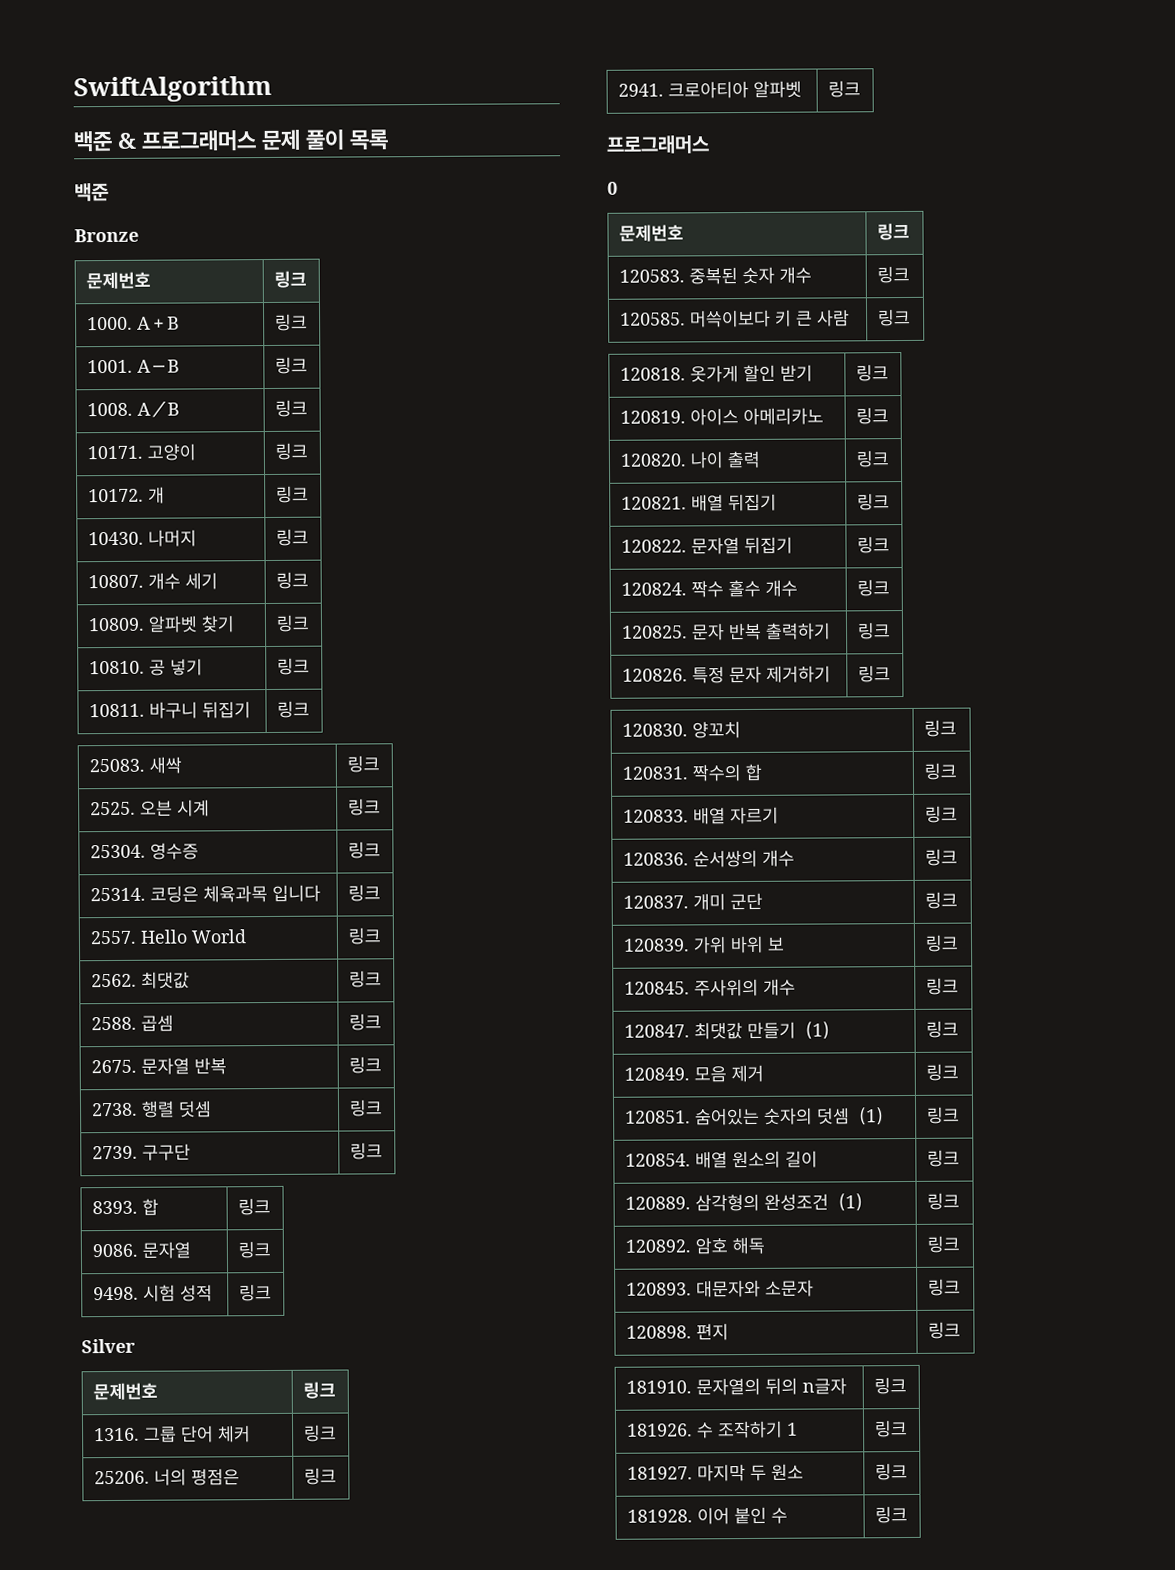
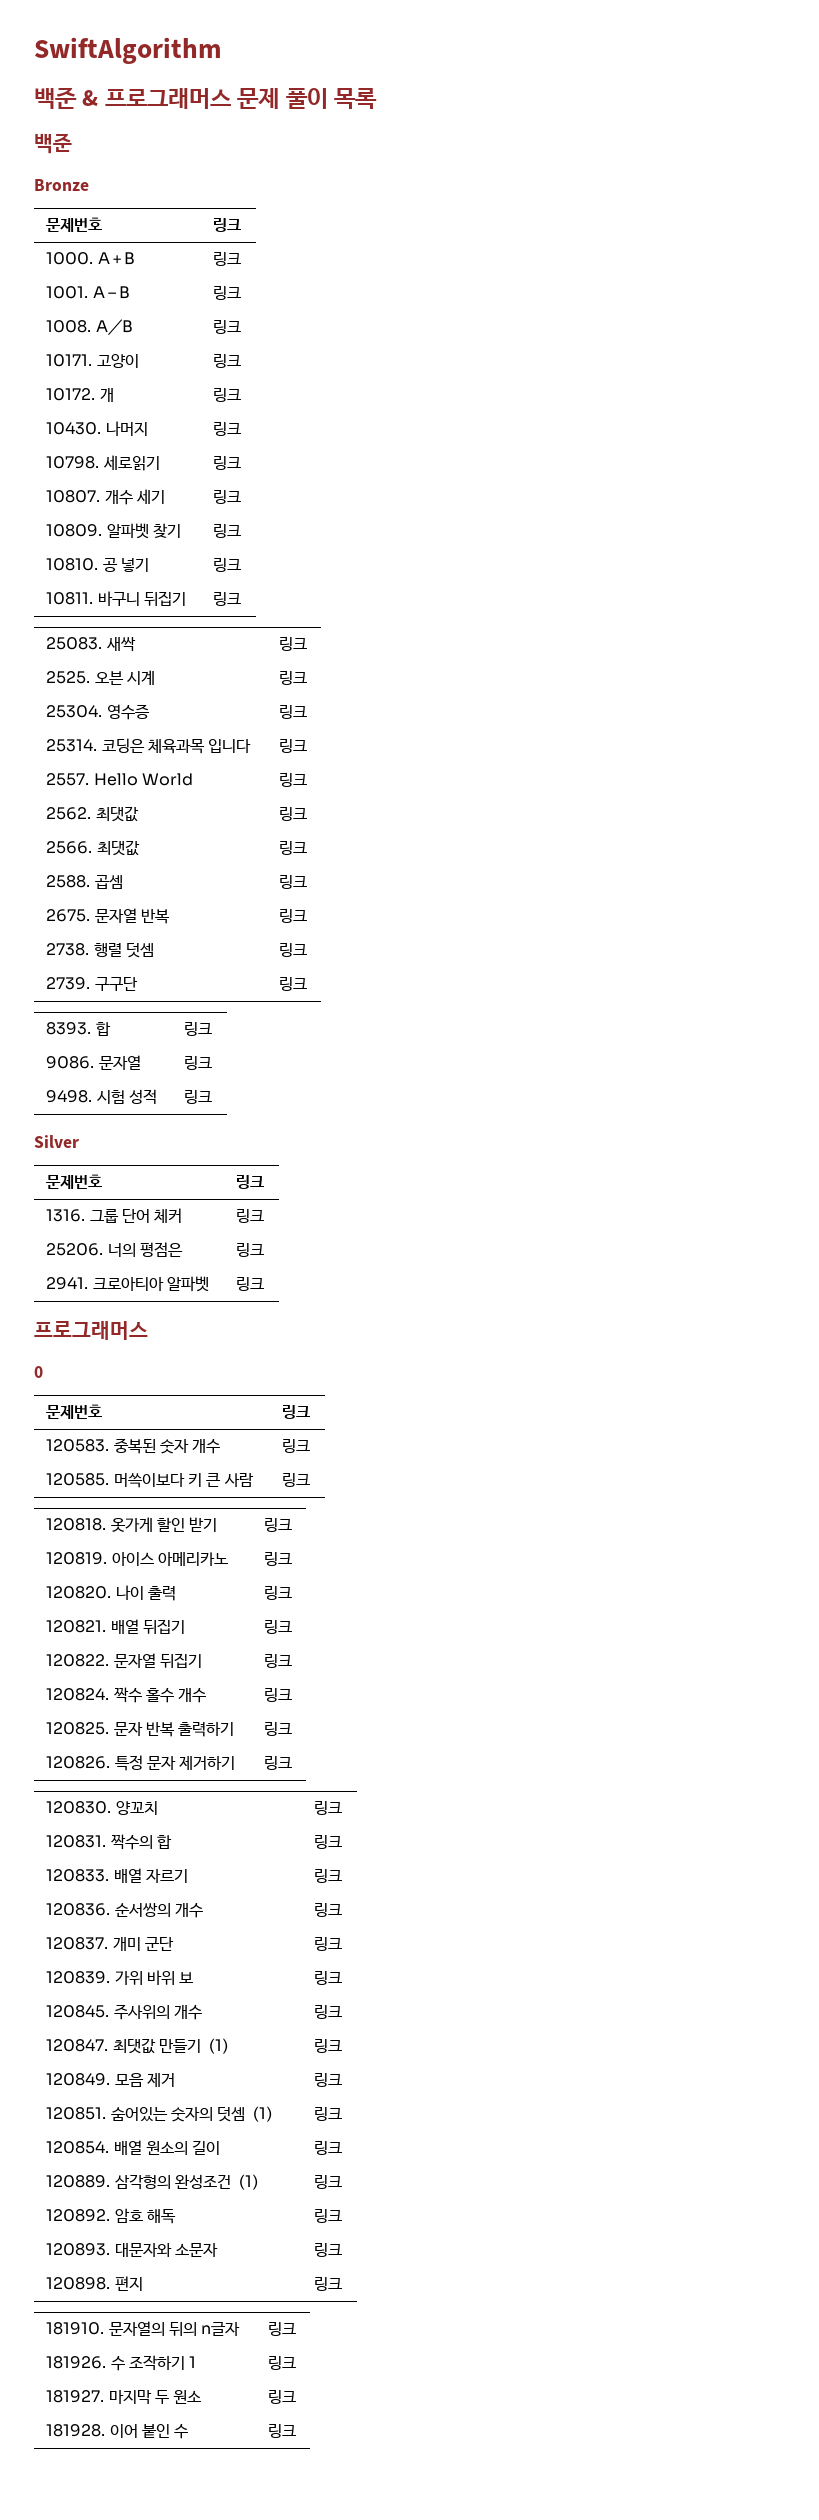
(309, 537) none -> [46,455,160,471] [213,456,242,470] // 10798. 세로읽기 | 링크
(382, 979) none -> [46,840,140,856] [279,841,308,855] // 2566. 최댓값 | 링크

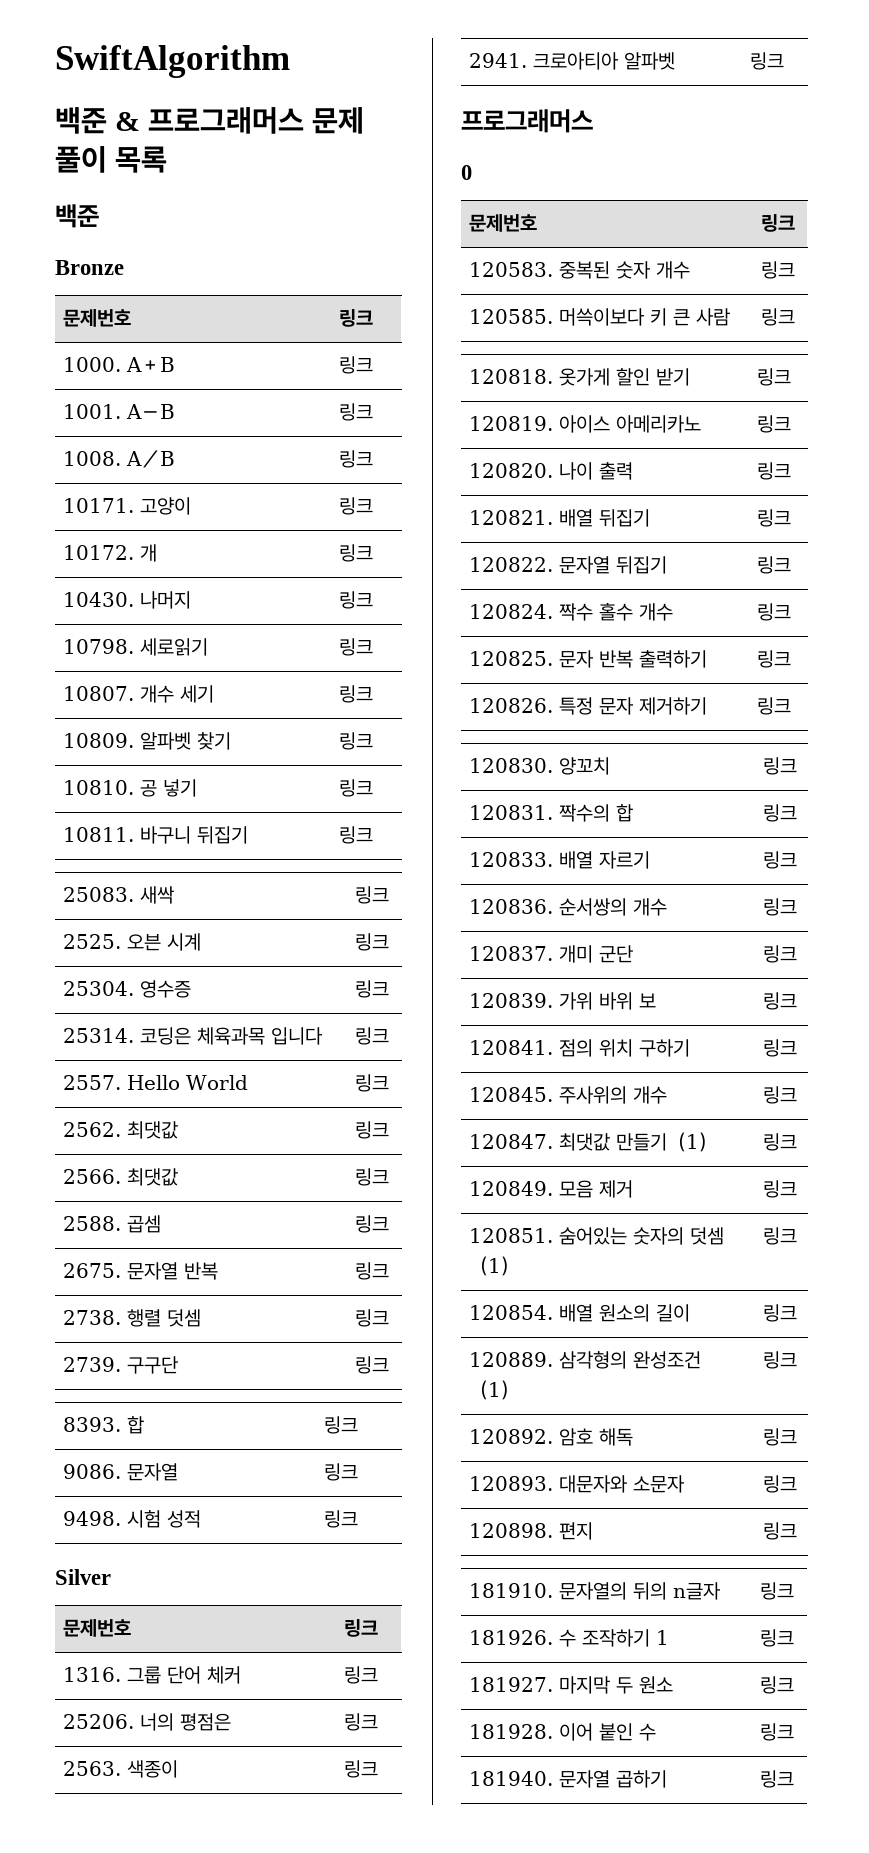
(265, 1250) none -> [63,1760,179,1778] [344,1760,379,1778] // 2563. 색종이 | 링크
(343, 1978) none -> [469,1039,691,1057] [763,1039,798,1057] // 120841. 점의 위치 구하기 | 링크
(297, 2431) none -> [469,1770,668,1788] [760,1770,795,1788] // 181940. 문자열 곱하기 | 링크

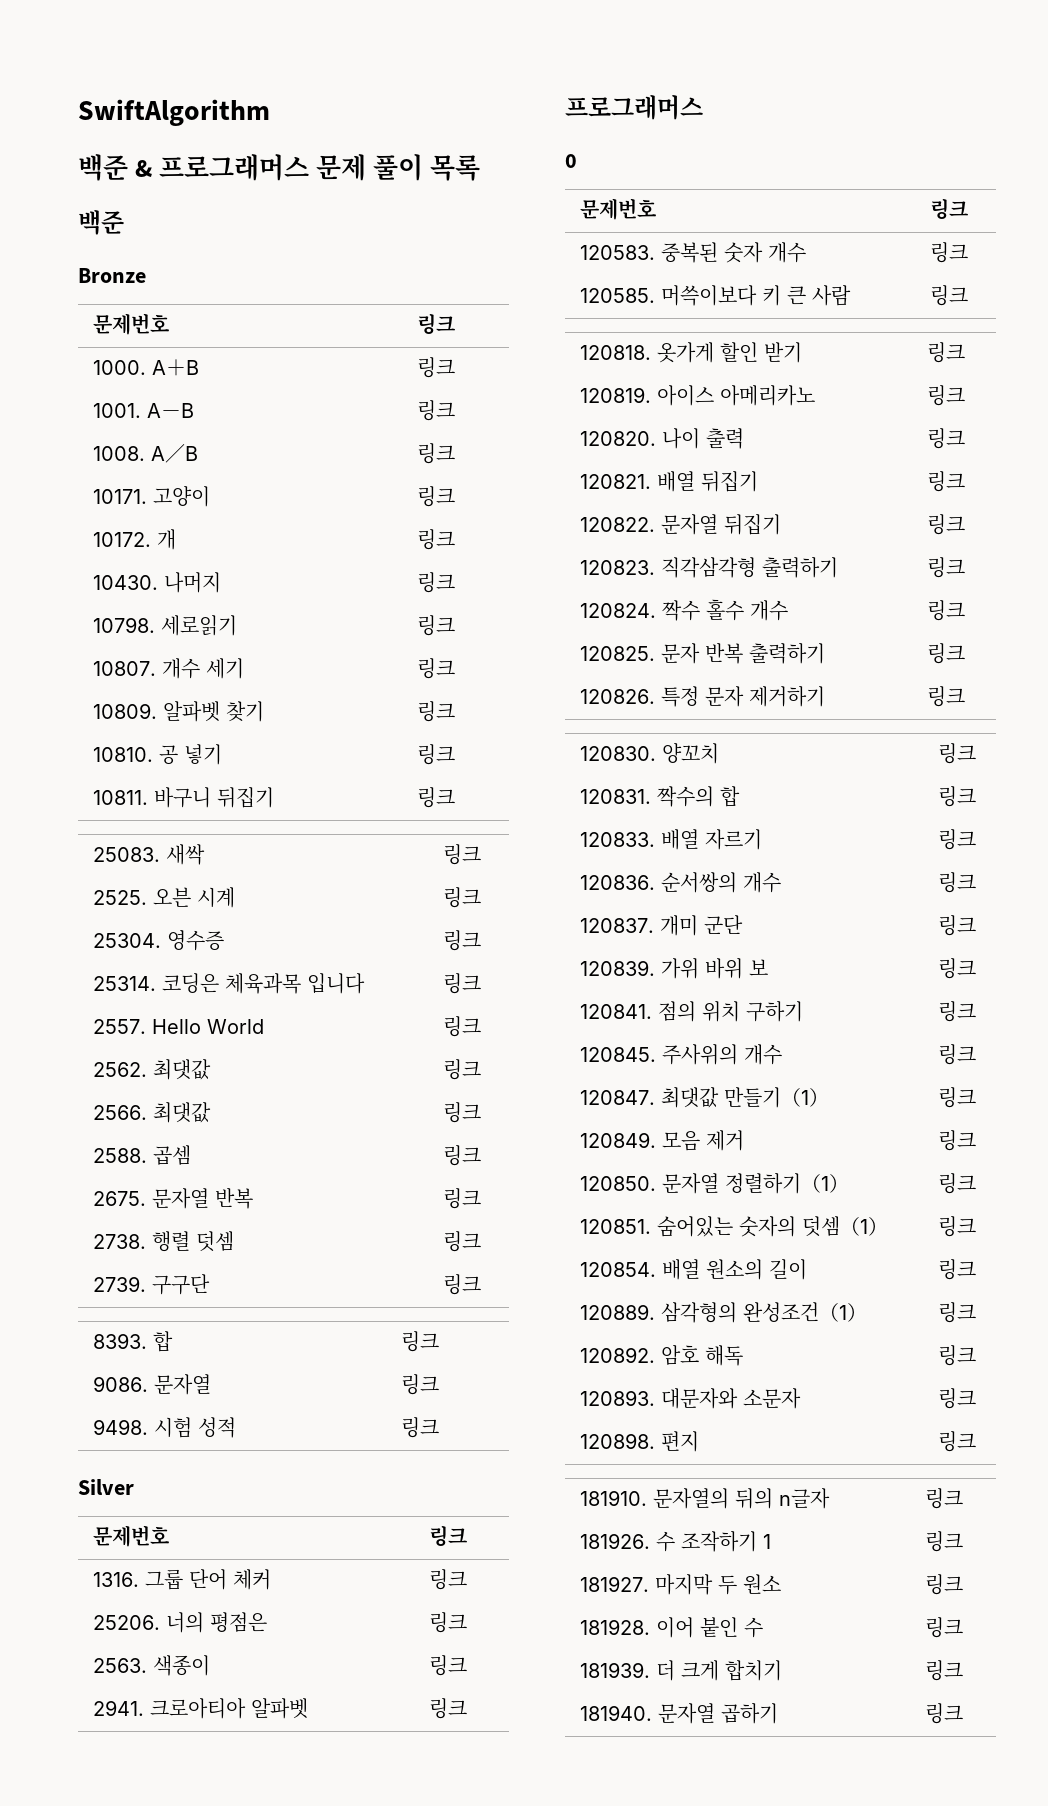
(792, 565) none -> [580,557,839,578] [927,557,966,578] // 120823. 직각삼각형 출력하기 | 링크
(798, 1189) none -> [580,1173,850,1194] [938,1173,977,1194] // 120850. 문자열 정렬하기（1） | 링크
(795, 1732) none -> [580,1660,783,1681] [925,1660,964,1681] // 181939. 더 크게 합치기 | 링크

